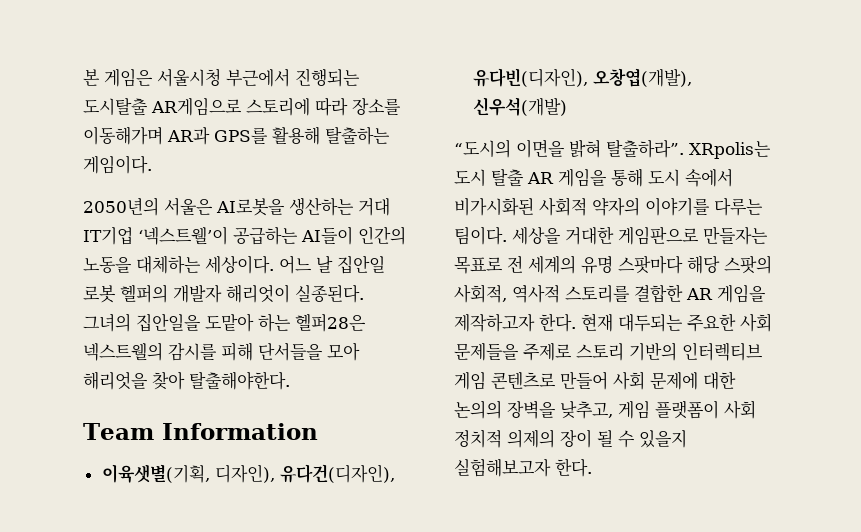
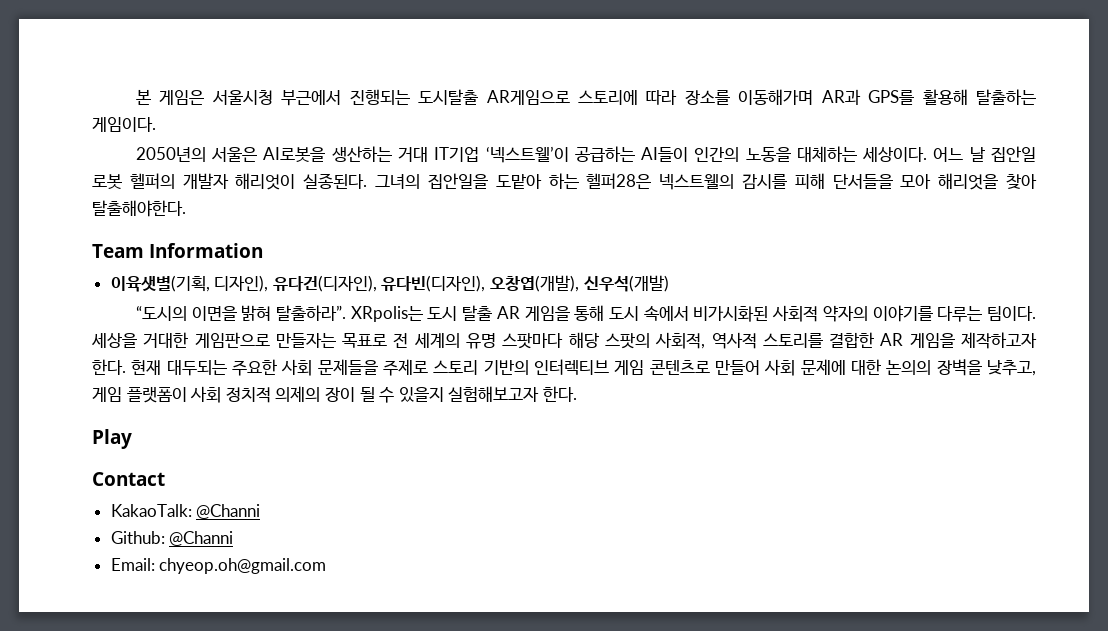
(592, 467) none -> [92,429,132,449] [92,472,165,486] [110,504,261,519] [110,531,234,546] [110,558,327,574] // Play // Contact // KakaoTalk: @Channi // Github: @Channi // Email: chyeop.oh@gmail.com

